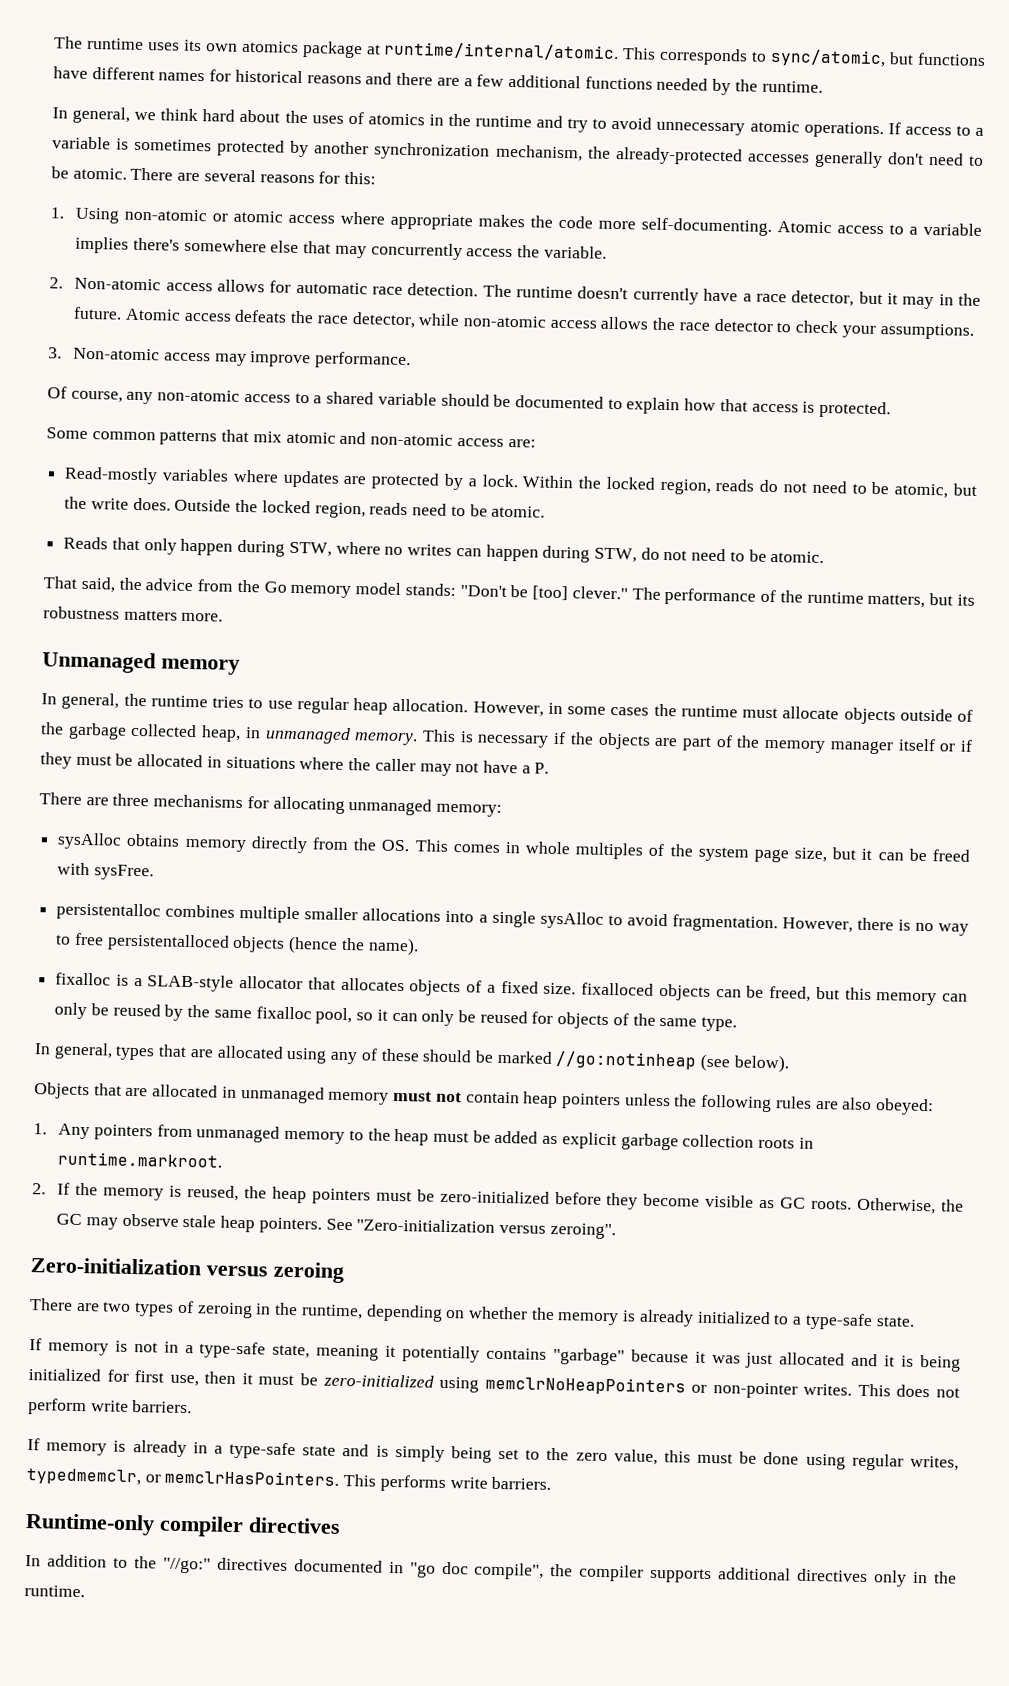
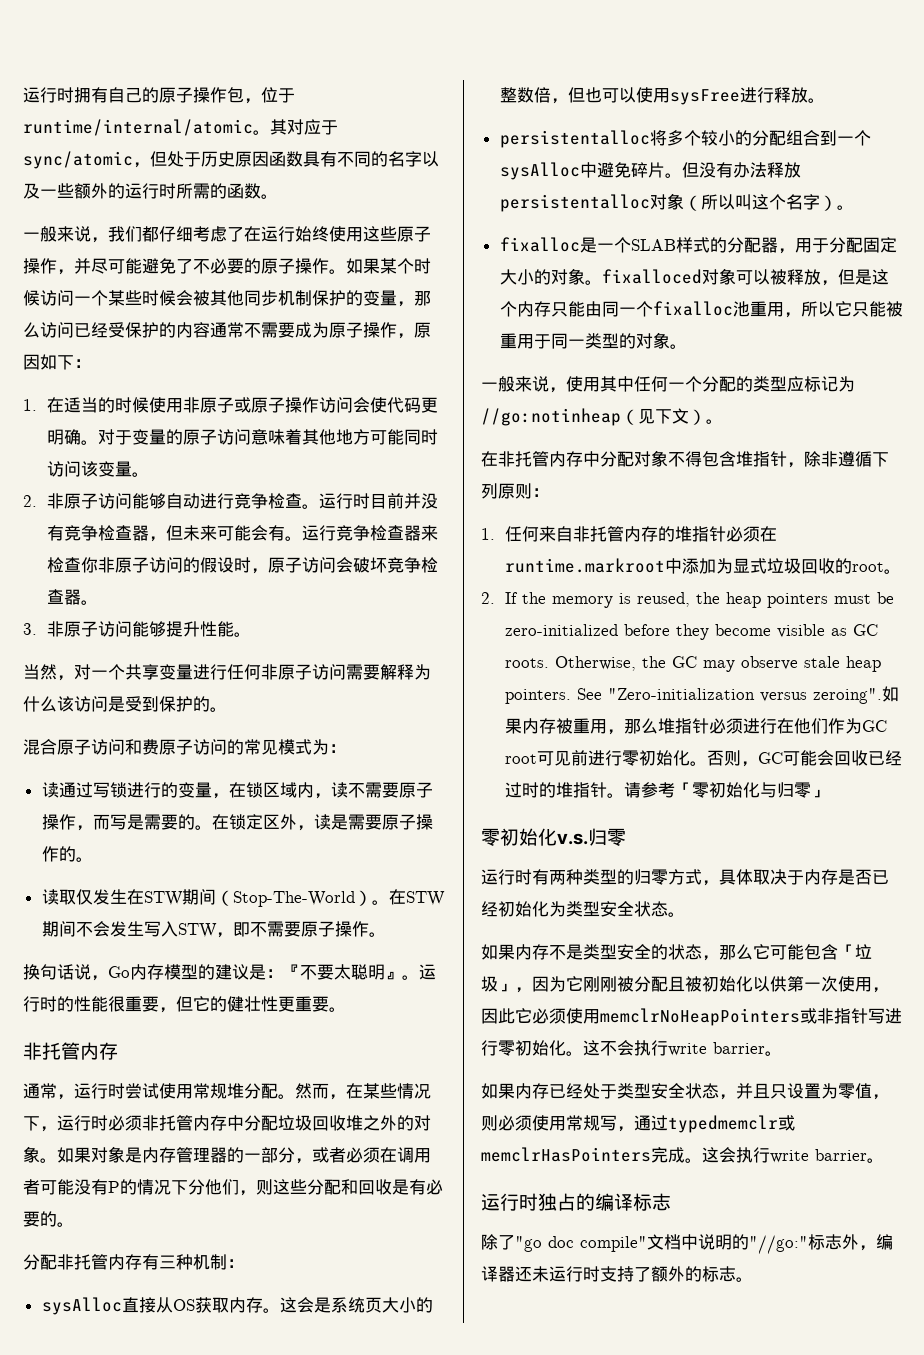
[54,36,987,68] [53,66,823,96] [52,106,984,139] [52,136,984,169] [51,166,377,185] [50,207,982,236] [75,236,607,261] [49,277,982,310] [73,306,974,340] [48,347,412,370] [47,386,892,419] [46,427,536,448] [64,466,978,499] [64,496,546,519] [63,536,825,564] [43,576,976,608] [43,606,224,622] [42,651,240,675] [41,692,973,725] [40,722,973,755] [40,752,550,776] [39,792,503,817] [57,832,971,863] [57,862,154,881] [56,902,969,936] [55,932,419,956] [55,972,968,1006] [54,1002,738,1032] [34,1042,790,1073] [34,1082,935,1116] [33,1123,814,1151] [57,1151,224,1168] The runtime uses its own atomics package at runtime/internal/atomic. This corresponds to sync/atomic, but functions have different names for historical reasons and there are a few additional functions needed by the runtime. // In general, we think hard about the uses of atomics in the runtime and try to avoid unnecessary atomic operations. If access to a variable is sometimes protected by another synchronization mechanism, the already-protected accesses generally don't need to be atomic. There are several reasons for this: // 1. Using non-atomic or atomic access where appropriate makes the code more self-documenting. Atomic access to a variable implies there's somewhere else that may concurrently access the variable. // 2. Non-atomic access allows for automatic race detection. The runtime doesn't currently have a race detector, but it may in the future. Atomic access defeats the race detector, while non-atomic access allows the race detector to check your assumptions. // 3. Non-atomic access may improve performance. // Of course, any non-atomic access to a shared variable should be documented to explain how that access is protected. // Some common patterns that mix atomic and non-atomic access are: // Read-mostly variables where updates are protected by a lock. Within the locked region, reads do not need to be atomic, but the write does. Outside the locked region, reads need to be atomic. // Reads that only happen during STW, where no writes can happen during STW, do not need to be atomic. // That said, the advice from the Go memory model stands: "Don't be [too] clever." The performance of the runtime matters, but its robustness matters more. // Unmanaged memory // In general, the runtime tries to use regular heap allocation. However, in some cases the runtime must allocate objects outside of the garbage collected heap, in unmanaged memory. This is necessary if the objects are part of the memory manager itself or if they must be allocated in situations where the caller may not have a P. // There are three mechanisms for allocating unmanaged memory: // sysAlloc obtains memory directly from the OS. This comes in whole multiples of the system page size, but it can be freed with sysFree. // persistentalloc combines multiple smaller allocations into a single sysAlloc to avoid fragmentation. However, there is no way to free persistentalloced objects (hence the name). // fixalloc is a SLAB-style allocator that allocates objects of a fixed size. fixalloced objects can be freed, but this memory can only be reused by the same fixalloc pool, so it can only be reused for objects of the same type. // In general, types that are allocated using any of these should be marked //go:notinheap (see below). // Objects that are allocated in unmanaged memory must not contain heap pointers unless the following rules are also obeyed: // 1. Any pointers from unmanaged memory to the heap must be added as explicit garbage collection roots in runtime.markroot. -> [23,87,295,104] [23,119,338,136] [23,151,439,169] [23,183,278,199] [23,226,431,243] [23,258,431,275] [23,290,431,307] [23,322,431,339] [23,354,91,370] [23,397,439,413] [47,429,439,445] [47,461,150,477] [23,493,439,509] [47,525,439,542] [47,557,439,574] [47,589,99,605] [23,621,252,637] [23,664,431,681] [23,696,227,712] [23,739,346,755] [41,782,433,799] [41,814,433,831] [41,846,93,862] [41,889,445,907] [41,921,386,938] [23,964,436,981] [23,996,346,1013] [23,1042,118,1060] [23,1083,431,1100] [23,1115,431,1132] [23,1146,431,1164] [23,1179,443,1196] [23,1211,74,1227] [23,1254,244,1270] [41,1297,433,1315] [499,87,825,105] [499,130,871,148] [499,162,801,180] [499,193,854,212] [499,237,897,254] [499,268,889,286] [499,301,903,318] [499,332,687,349] [481,376,855,393] [481,408,723,426] [481,450,889,468] [481,483,549,499] [481,526,778,542] [505,558,902,574] 运行时拥有自己的原子操作包，位于runtime/internal/atomic。其对应于sync/atomic，但处于历史原因函数具有不同的名字以及一些额外的运行时所需的函数。 // 一般来说，我们都仔细考虑了在运行始终使用这些原子操作，并尽可能避免了不必要的原子操作。如果某个时候访问一个某些时候会被其他同步机制保护的变量，那么访问已经受保护的内容通常不需要成为原子操作，原因如下： // 1.在适当的时候使用非原子或原子操作访问会使代码更明确。对于变量的原子访问意味着其他地方可能同时访问该变量。 // 2.非原子访问能够自动进行竞争检查。运行时目前并没有竞争检查器，但未来可能会有。运行竞争检查器来检查你非原子访问的假设时，原子访问会破坏竞争检查器。 // 3.非原子访问能够提升性能。 // 当然，对一个共享变量进行任何非原子访问需要解释为什么该访问是受到保护的。 // 混合原子访问和费原子访问的常见模式为： // 读通过写锁进行的变量，在锁区域内，读不需要原子操作，而写是需要的。在锁定区外，读是需要原子操作的。 // 读取仅发生在STW期间（Stop-The-World）。在STW期间不会发生写入STW，即不需要原子操作。 // 换句话说，Go内存模型的建议是：『不要太聪明』。运行时的性能很重要，但它的健壮性更重要。 // 非托管内存 // 通常，运行时尝试使用常规堆分配。然而，在某些情况下，运行时必须非托管内存中分配垃圾回收堆之外的对象。如果对象是内存管理器的一部分，或者必须在调用者可能没有P的情况下分他们，则这些分配和回收是有必要的。 // 分配非托管内存有三种机制： // sysAlloc直接从OS获取内存。这会是系统页大小的整数倍，但也可以使用sysFree进行释放。 // persistentalloc将多个较小的分配组合到一个sysAlloc中避免碎片。但没有办法释放persistentalloc对象（所以叫这个名字）。 // fixalloc是一个SLAB样式的分配器，用于分配固定大小的对象。fixalloced对象可以被释放，但是这个内存只能由同一个fixalloc池重用，所以它只能被重用于同一类型的对象。 // 一般来说，使用其中任何一个分配的类型应标记为//go:notinheap（见下文）。 // 在非托管内存中分配对象不得包含堆指针，除非遵循下列原则： // 1.任何来自非托管内存的堆指针必须在runtime.markroot中添加为显式垃圾回收的root。
[30,1257,344,1284] [30,1298,915,1331] [29,1338,962,1372] [28,1368,960,1399] [28,1398,193,1416] [27,1438,959,1471] [26,1468,552,1492] [25,1513,341,1538] [25,1554,958,1587] [24,1585,85,1598] // Zero-initialization versus zeroing // There are two types of zeroing in the runtime, depending on whether the memory is already initialized to a type-safe state. // If memory is not in a type-safe state, meaning it potentially contains "garbage" because it was just allocated and it is being initialized for first use, then it must be zero-initialized using memclrNoHeapPointers or non-pointer writes. This does not perform write barriers. // If memory is already in a type-safe state and is simply being set to the zero value, this must be done using regular writes, typedmemclr, or memclrHasPointers. This performs write barriers. // Runtime-only compiler directives // In addition to the "//go:" directives documented in "go doc compile", the compiler supports additional directives only in the runtime. -> [882,686,900,702] [505,718,888,735] [505,750,903,767] [505,782,829,798] [481,828,626,846] [481,869,889,886] [481,901,685,917] [481,944,872,961] [481,976,889,993] [481,1008,902,1026] [481,1040,782,1056] [481,1083,889,1100] [481,1115,795,1133] [481,1147,884,1163] [481,1193,671,1211] [481,1234,893,1254] [481,1266,753,1282] 如果内存被重用，那么堆指针必须进行在他们作为GC root可见前进行零初始化。否则，GC可能会回收已经过时的堆指针。请参考「零初始化与归零」 // 零初始化v.s.归零 // 运行时有两种类型的归零方式，具体取决于内存是否已经初始化为类型安全状态。 // 如果内存不是类型安全的状态，那么它可能包含「垃圾」，因为它刚刚被分配且被初始化以供第一次使用，因此它必须使用memclrNoHeapPointers或非指针写进行零初始化。这不会执行write barrier。 // 如果内存已经处于类型安全状态，并且只设置为零值，则必须使用常规写，通过typedmemclr或memclrHasPointers完成。这会执行write barrier。 // 运行时独占的编译标志 // 除了"go doc compile"文档中说明的"//go:"标志外，编译器还未运行时支持了额外的标志。

